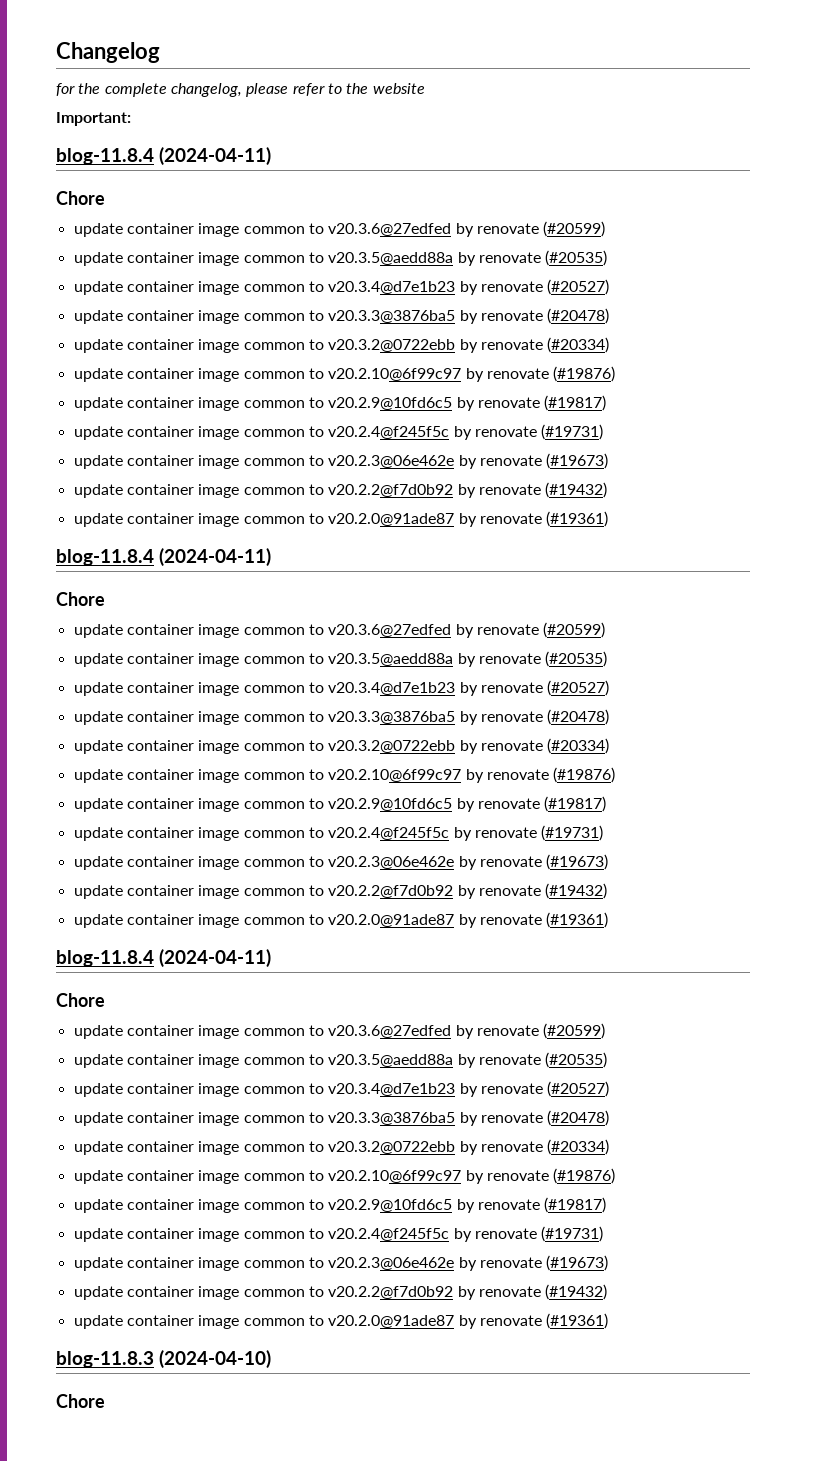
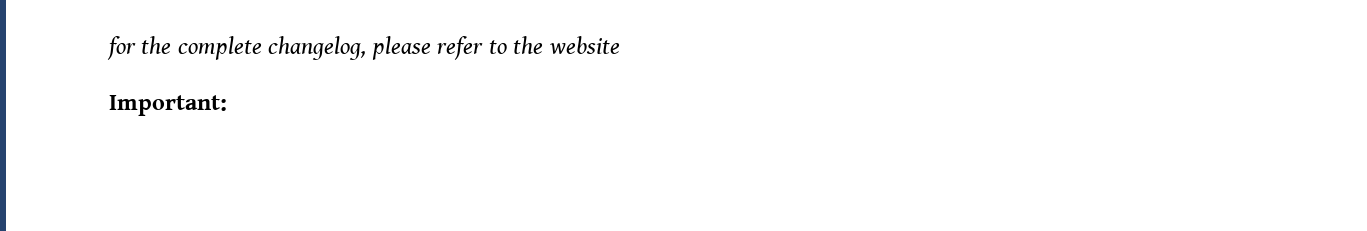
[56,42,160,63] Changelog // -> (107, 48) none
[56,147,271,165] [56,191,105,205] [73,221,606,237] [73,250,608,266] [73,279,610,295] [73,308,610,324] [73,337,610,353] [73,366,616,382] [73,395,607,411] [73,424,604,440] [73,453,609,469] [73,482,608,498] [73,511,609,527] [56,548,271,566] [56,592,105,606] [73,622,606,638] [73,651,608,667] [73,680,610,696] [73,709,610,725] [73,738,610,754] [73,767,616,783] [73,796,607,812] [73,825,604,841] [73,854,609,870] [73,883,608,899] [73,912,609,928] [56,949,271,967] [56,993,105,1007] [73,1023,606,1039] [73,1052,608,1068] [73,1081,610,1097] [73,1110,610,1126] [73,1139,610,1155] [73,1168,616,1184] [73,1197,607,1213] [73,1226,604,1242] [73,1255,609,1271] [73,1284,608,1300] [73,1313,609,1329] [56,1350,271,1368] [56,1394,105,1408] // blog-11.8.4 (2024-04-11) // Chore // update container image common to v20.3.6@27edfed by renovate (#20599) // update container image common to v20.3.5@aedd88a by renovate (#20535) // update container image common to v20.3.4@d7e1b23 by renovate (#20527) // update container image common to v20.3.3@3876ba5 by renovate (#20478) // update container image common to v20.3.2@0722ebb by renovate (#20334) // update container image common to v20.2.10@6f99c97 by renovate (#19876) // update container image common to v20.2.9@10fd6c5 by renovate (#19817) // update container image common to v20.2.4@f245f5c by renovate (#19731) // update container image common to v20.2.3@06e462e by renovate (#19673) // update container image common to v20.2.2@f7d0b92 by renovate (#19432) // update container image common to v20.2.0@91ade87 by renovate (#19361) // blog-11.8.4 (2024-04-11) // Chore // update container image common to v20.3.6@27edfed by renovate (#20599) // update container image common to v20.3.5@aedd88a by renovate (#20535) // update container image common to v20.3.4@d7e1b23 by renovate (#20527) // update container image common to v20.3.3@3876ba5 by renovate (#20478) // update container image common to v20.3.2@0722ebb by renovate (#20334) // update container image common to v20.2.10@6f99c97 by renovate (#19876) // update container image common to v20.2.9@10fd6c5 by renovate (#19817) // update container image common to v20.2.4@f245f5c by renovate (#19731) // update container image common to v20.2.3@06e462e by renovate (#19673) // update container image common to v20.2.2@f7d0b92 by renovate (#19432) // update container image common to v20.2.0@91ade87 by renovate (#19361) // blog-11.8.4 (2024-04-11) // Chore // update container image common to v20.3.6@27edfed by renovate (#20599) // update container image common to v20.3.5@aedd88a by renovate (#20535) // update container image common to v20.3.4@d7e1b23 by renovate (#20527) // update container image common to v20.3.3@3876ba5 by renovate (#20478) // update container image common to v20.3.2@0722ebb by renovate (#20334) // update container image common to v20.2.10@6f99c97 by renovate (#19876) // update container image common to v20.2.9@10fd6c5 by renovate (#19817) // update container image common to v20.2.4@f245f5c by renovate (#19731) // update container image common to v20.2.3@06e462e by renovate (#19673) // update container image common to v20.2.2@f7d0b92 by renovate (#19432) // update container image common to v20.2.0@91ade87 by renovate (#19361) // blog-11.8.3 (2024-04-10) // Chore -> (227, 105) none

